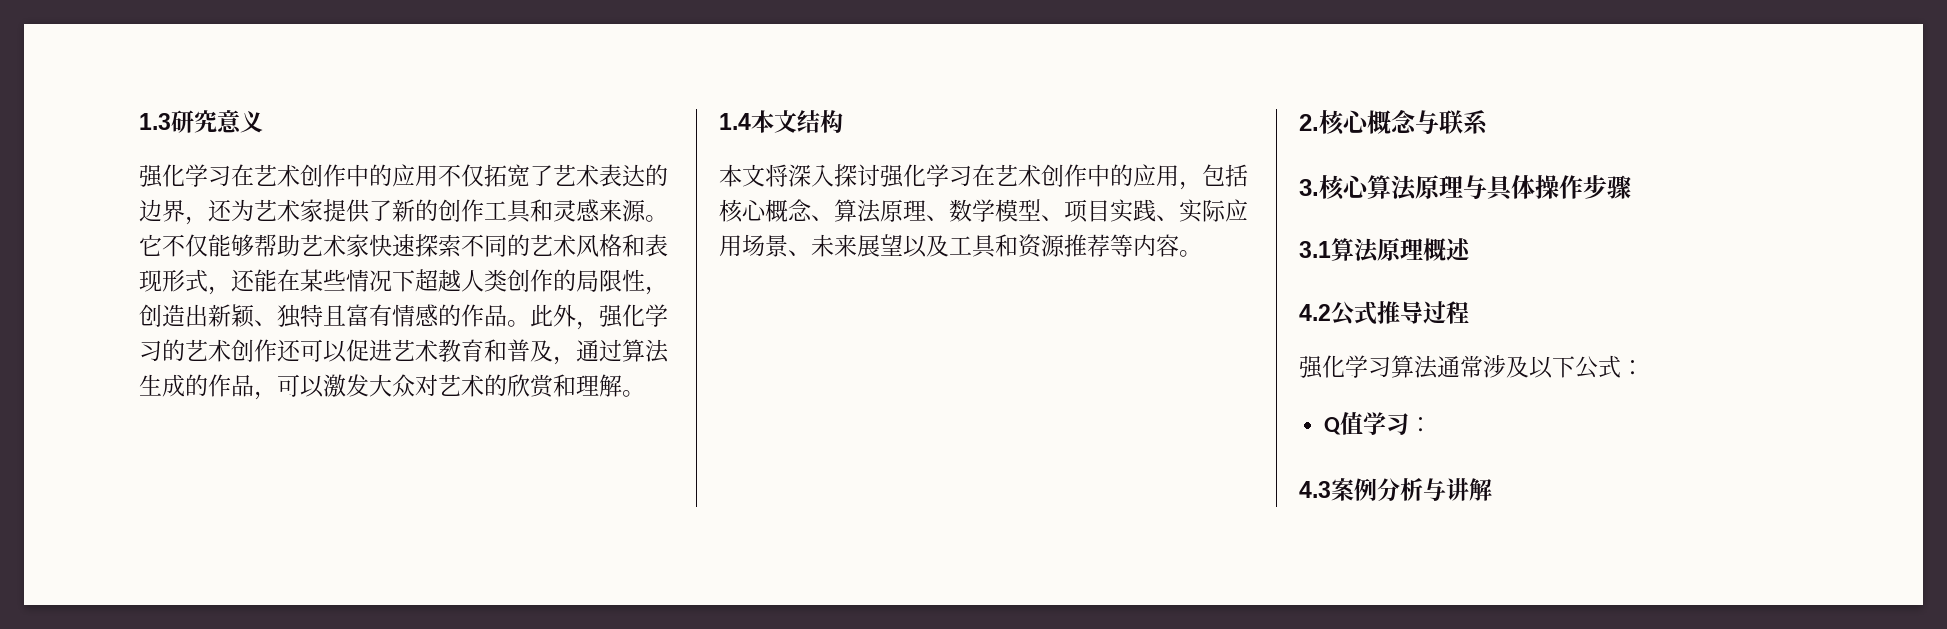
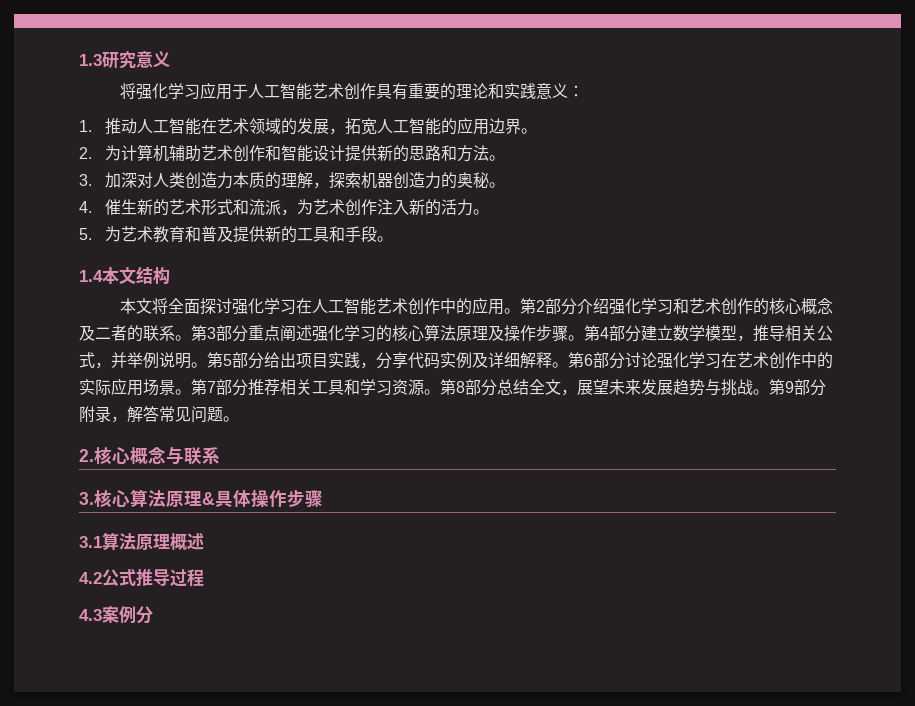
[139,164,668,188] [139,199,668,225] [139,234,668,257] [139,269,668,295] [139,304,668,330] [139,339,669,365] [139,374,645,400] [719,110,843,133] [719,164,1248,190] [719,199,1248,223] [719,234,1179,258] 强化学习在艺术创作中的应用不仅拓宽了艺术表达的边界，还为艺术家提供了新的创作工具和灵感来源。它不仅能够帮助艺术家快速探索不同的艺术风格和表现形式，还能在某些情况下超越人类创作的局限性，创造出新颖、独特且富有情感的作品。此外，强化学习的艺术创作还可以促进艺术教育和普及，通过算法生成的作品，可以激发大众对艺术的欣赏和理解。 // 1.4本文结构 // 本文将深入探讨强化学习在艺术创作中的应用，包括核心概念、算法原理、数学模型、项目实践、实际应用场景、未来展望以及工具和资源推荐等内容 -> [119,82,584,100] [79,117,537,135] [79,144,505,162] [79,172,505,189] [79,199,489,216] [79,226,393,243] [79,266,170,285] [119,297,833,315] [79,324,833,342] [79,352,833,369] [79,378,826,396] [79,406,223,423] 将强化学习应用于人工智能艺术创作具有重要的理论和实践意义： // 1.推动人工智能在艺术领域的发展，拓宽人工智能的应用边界。 // 2.为计算机辅助艺术创作和智能设计提供新的思路和方法。 // 3.加深对人类创造力本质的理解，探索机器创造力的奥秘。 // 4.催生新的艺术形式和流派，为艺术创作注入新的活力。 // 5.为艺术教育和普及提供新的工具和手段。 // 1.4本文结构 // 本文将全面探讨强化学习在人工智能艺术创作中的应用。第2部分介绍强化学习和艺术创作的核心概念及二者的联系。第3部分重点阐述强化学习的核心算法原理及操作步骤。第4部分建立数学模型，推导相关公式，并举例说明。第5部分给出项目实践，分享代码实例及详细解释。第6部分讨论强化学习在艺术创作中的实际应用场景。第7部分推荐相关工具和学习资源。第8部分总结全文，展望未来发展趋势与挑战。第9部分附录，解答常见问题
[1463,175,1487,199] 与 -> [202,492,215,505] &
[1299,355,1644,379] [1324,412,1433,435] // 强化学习算法通常涉及以下公式： // Q值学习： -> (204, 578) none
[1400,478,1492,501] 析与讲解 -> (153, 615) none

